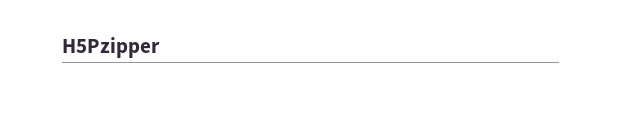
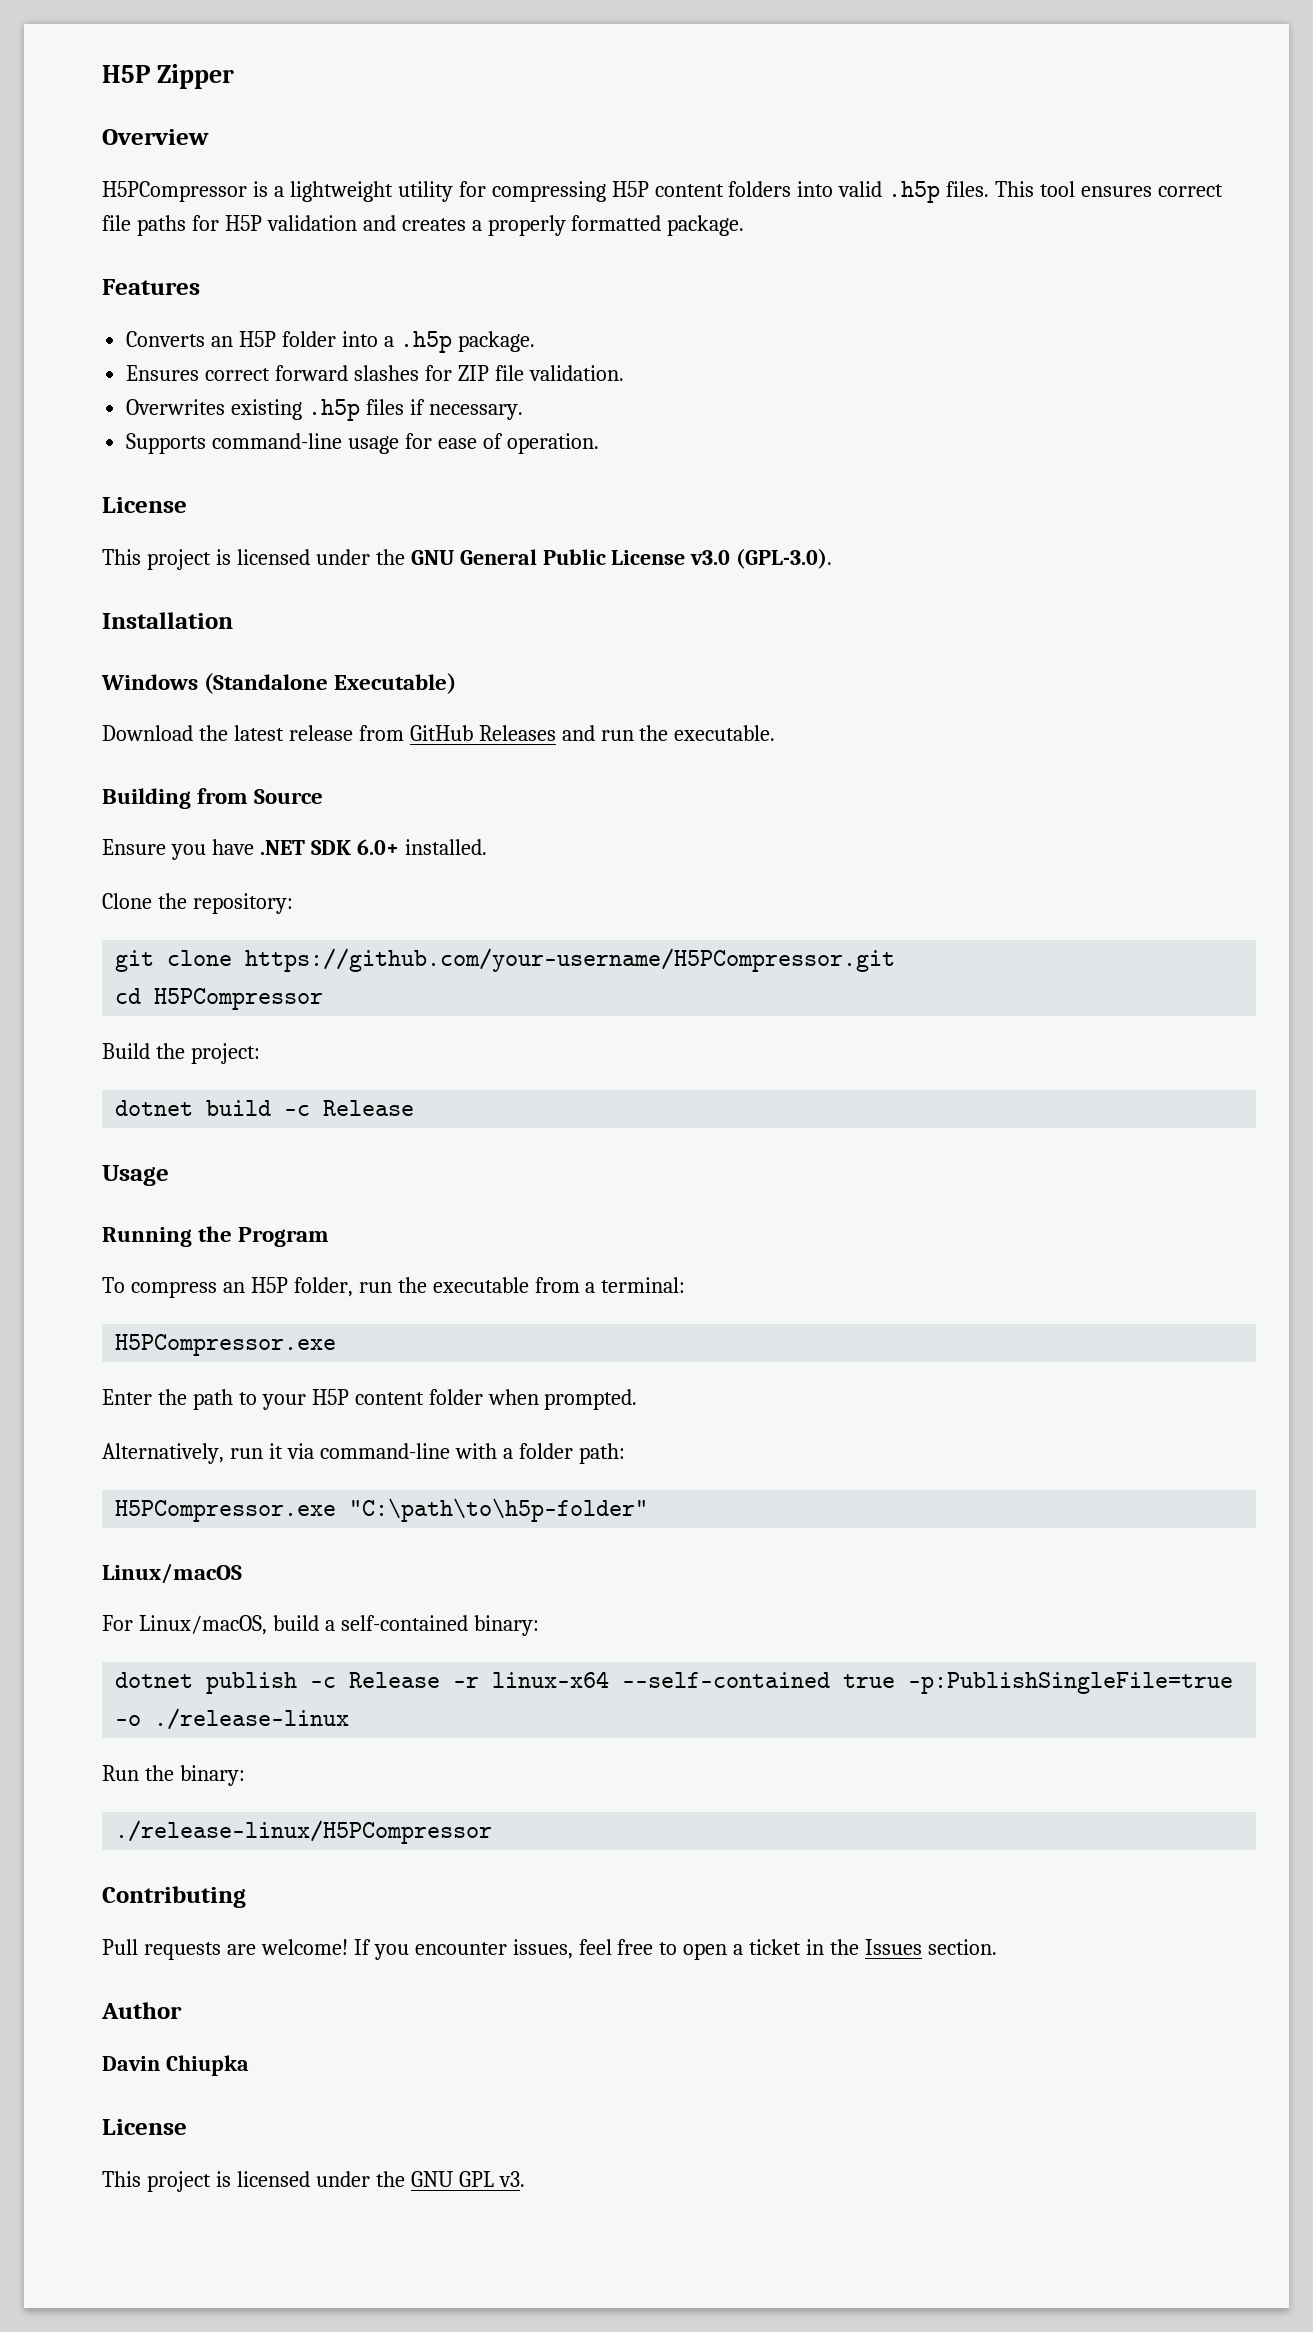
[62,37,160,58] H5Pzipper -> [102,64,234,89] [102,129,209,145] [102,181,1223,203] [102,215,745,236] [102,279,200,295] [126,331,535,353] [126,365,624,381] [126,399,523,421] [126,433,599,454] [102,497,187,513] [102,548,833,570] [102,612,233,629] [101,673,457,694] [102,725,776,741] [102,788,324,809] [102,839,487,860] [102,893,293,914] [115,948,896,972] [115,988,324,1010] [102,1043,260,1064] [115,1100,415,1116] [102,1165,169,1186] [102,1226,330,1247] [102,1277,686,1298] [115,1334,337,1356] [102,1389,638,1410] [102,1443,625,1464] [115,1498,649,1522] [102,1563,242,1584] [102,1615,539,1636] [115,1671,1234,1694] [115,1708,350,1730] [102,1765,245,1786] [115,1820,493,1844] [102,1886,246,1908] [102,1939,997,1960] [101,2002,182,2019] [102,2055,249,2076] [102,2119,187,2135] [102,2171,525,2192] H5P Zipper // Overview // H5PCompressor is a lightweight utility for compressing H5P content folders into valid .h5p files. This tool ensures correct file paths for H5P validation and creates a properly formatted package. // Features // Converts an H5P folder into a .h5p package. // Ensures correct forward slashes for ZIP file validation. // Overwrites existing .h5p files if necessary. // Supports command-line usage for ease of operation. // License // This project is licensed under the GNU General Public License v3.0 (GPL-3.0). // Installation // Windows (Standalone Executable) // Download the latest release from GitHub Releases and run the executable. // Building from Source // Ensure you have .NET SDK 6.0+ installed. // Clone the repository: // git clone https://github.com/your-username/H5PCompressor.git // cd H5PCompressor // Build the project: // dotnet build -c Release // Usage // Running the Program // To compress an H5P folder, run the executable from a terminal: // H5PCompressor.exe // Enter the path to your H5P content folder when prompted. // Alternatively, run it via command-line with a folder path: // H5PCompressor.exe "C:\path\to\h5p-folder" // Linux/macOS // For Linux/macOS, build a self-contained binary: // dotnet publish -c Release -r linux-x64 --self-contained true -p:PublishSingleFile=true -o ./release-linux // Run the binary: // ./release-linux/H5PCompressor // Contributing // Pull requests are welcome! If you encounter issues, feel free to open a ticket in the Issues section. // Author // Davin Chiupka // License // This project is licensed under the GNU GPL v3.

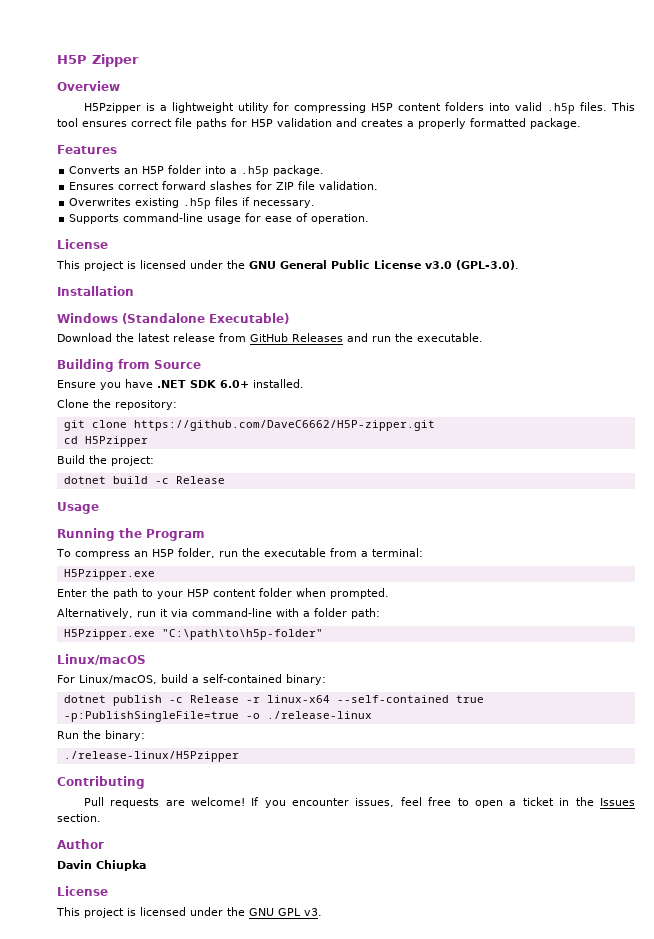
[102,181,247,202] H5PCompressor -> [83,103,141,113] H5Pzipper
[245,948,896,972] https://github.com/your-username/H5PCompressor.git -> [133,420,435,431] https://github.com/DaveC6662/H5P-zipper.git
[154,988,324,1010] H5PCompressor -> [84,436,148,447] H5Pzipper
[115,1334,337,1356] H5PCompressor.exe -> [63,569,155,580] H5Pzipper.exe
[115,1500,337,1522] H5PCompressor.exe -> [63,629,155,640] H5Pzipper.exe
[115,1820,493,1844] ./release-linux/H5PCompressor -> [63,751,239,762] ./release-linux/H5Pzipper

